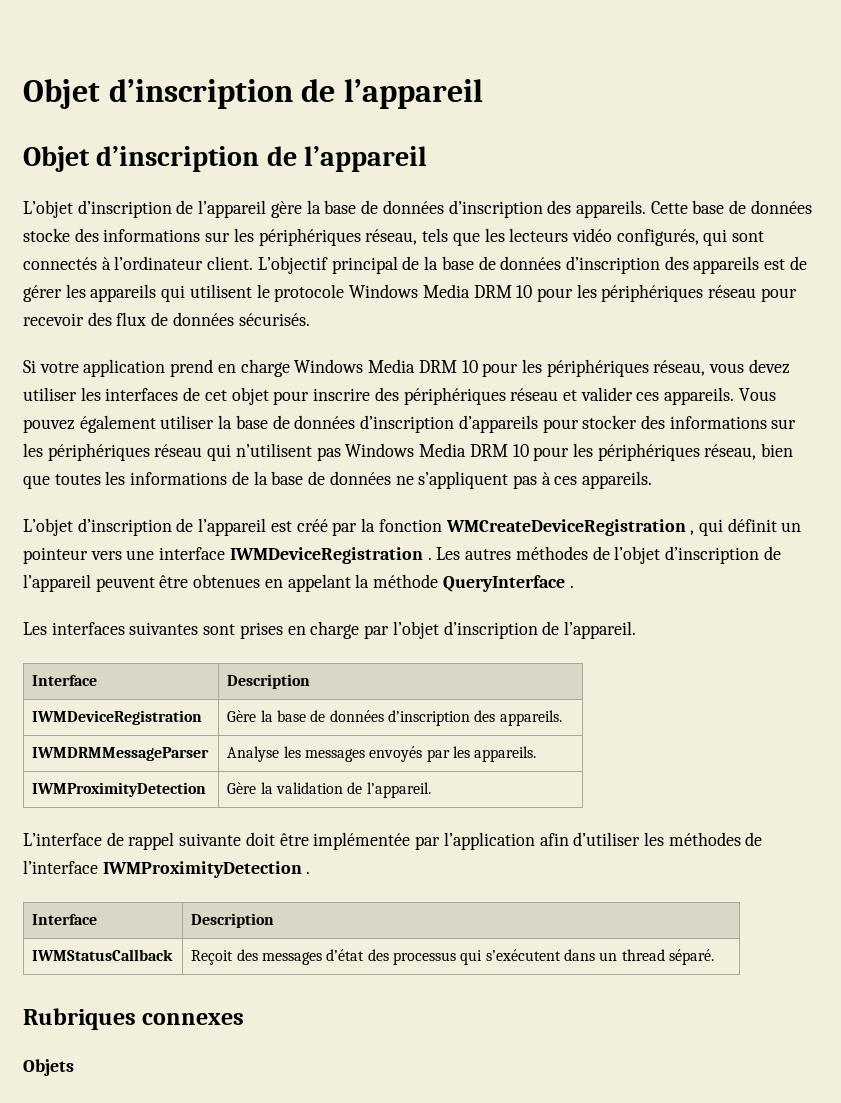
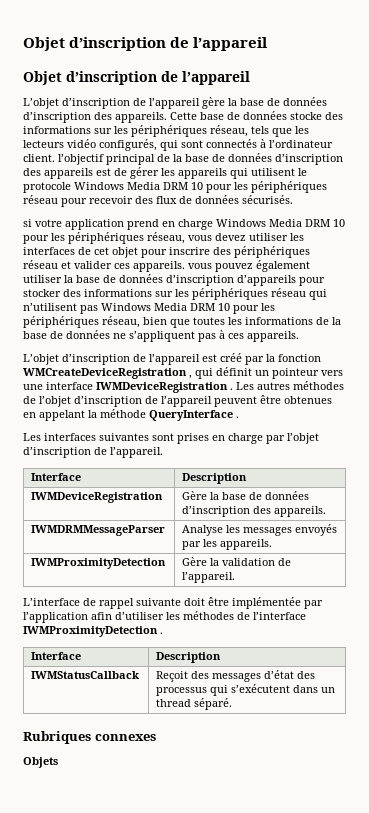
[257,256,328,274] L’objectif -> [58,154,104,165] l’objectif
[23,360,36,373] Si -> [23,219,32,227] si
[738,388,776,401] Vous -> [188,263,212,269] vous

